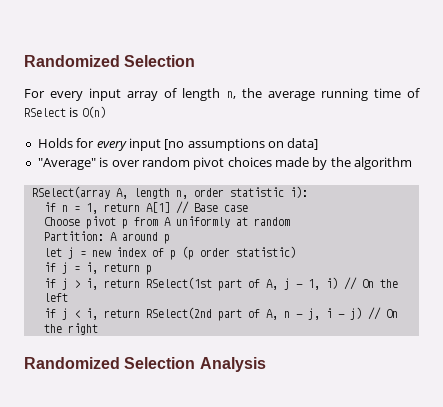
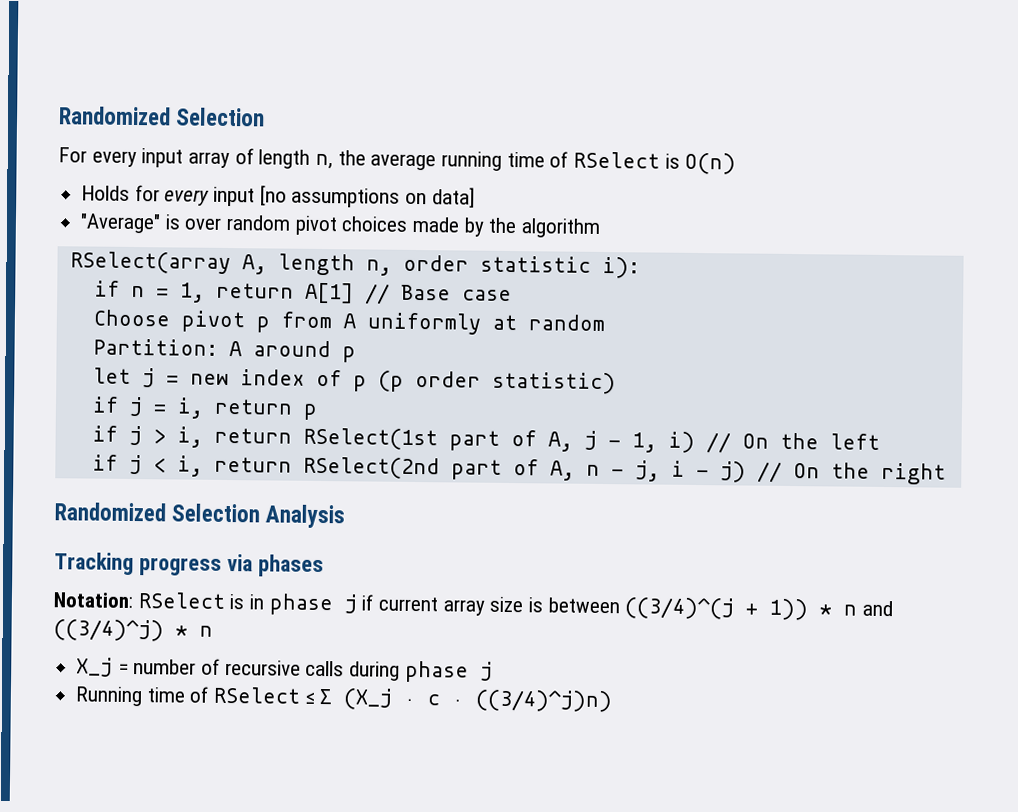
(266, 364) none -> [54,552,324,578] [53,592,894,621] [53,619,213,642] [76,657,493,683] [75,686,613,713] // Tracking progress via phases // Notation: RSelect is in phase j if current array size is between ((3/4)^(j + 1)) * n and ((3/4)^j) * n // X_j = number of recursive calls during phase j // Running time of RSelect ≤ Σ (X_j · c · ((3/4)^j)n)

